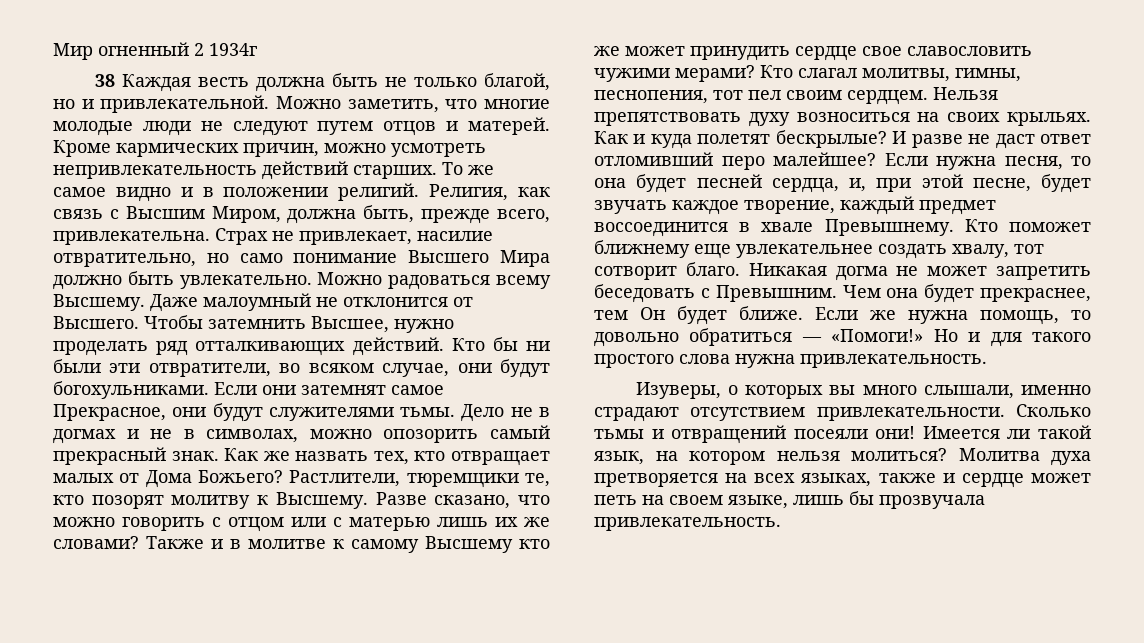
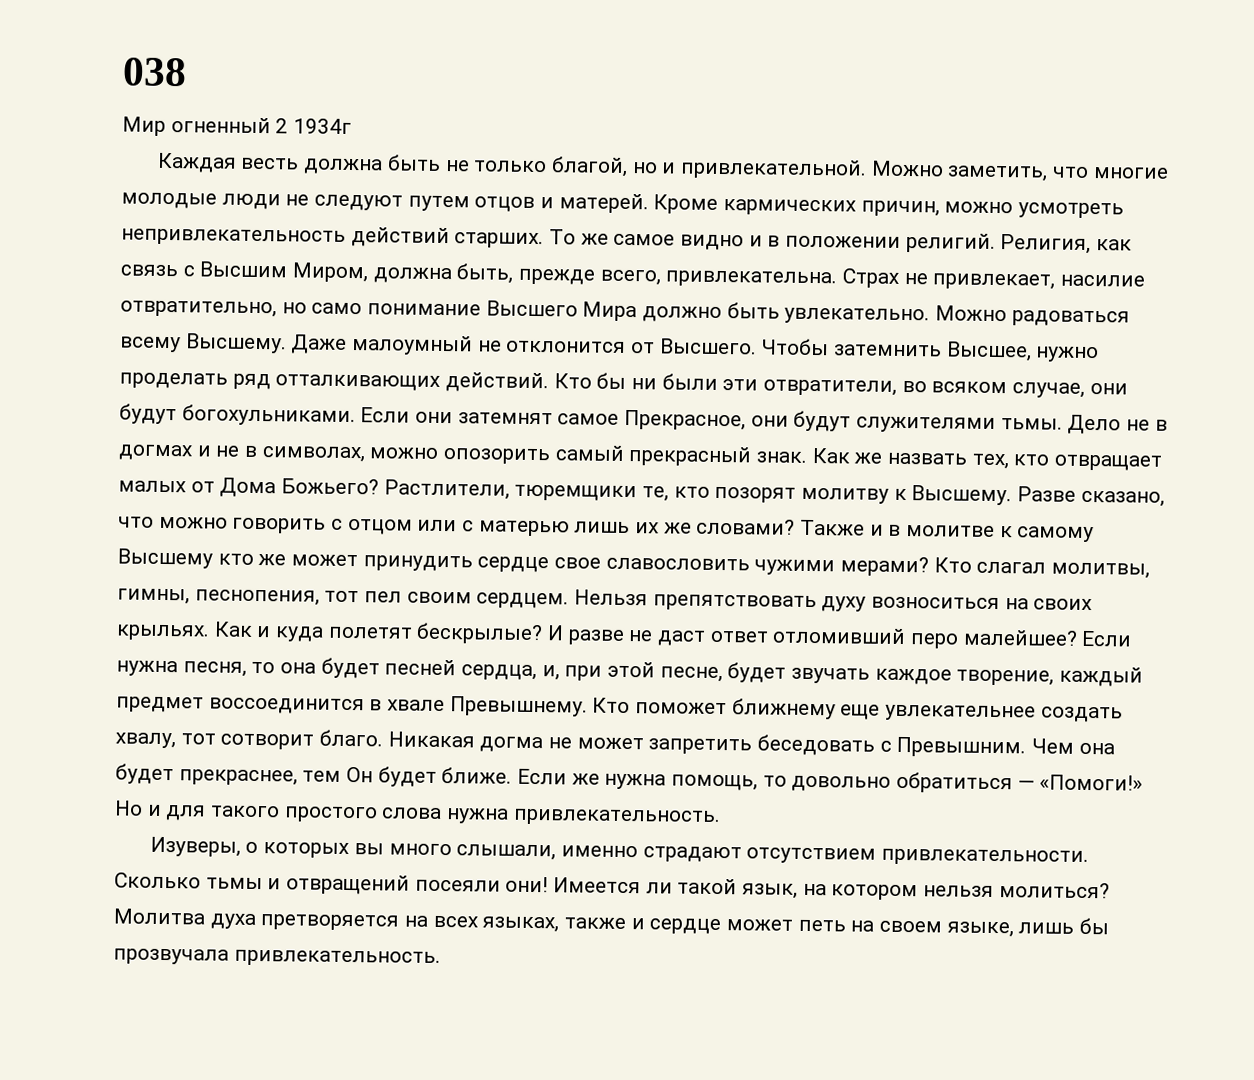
(53, 51) none -> [122,57,187,87] 038 //
[94,74,115,87] 38 -> (353, 126) none

